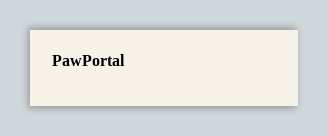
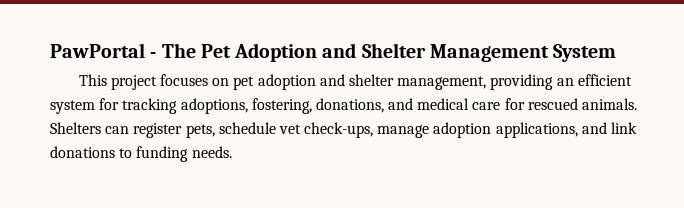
(125, 60) none -> [150,43,617,62] [78,74,632,90] [50,98,638,114] [50,122,638,138] [50,146,232,162] - The Pet Adoption and Shelter Management System // This project focuses on pet adoption and shelter management, providing an efficient system for tracking adoptions, fostering, donations, and medical care for rescued animals. Shelters can register pets, schedule vet check-ups, manage adoption applications, and link donations to funding needs.

